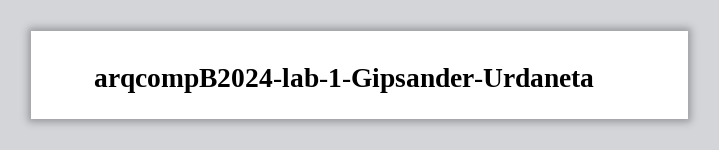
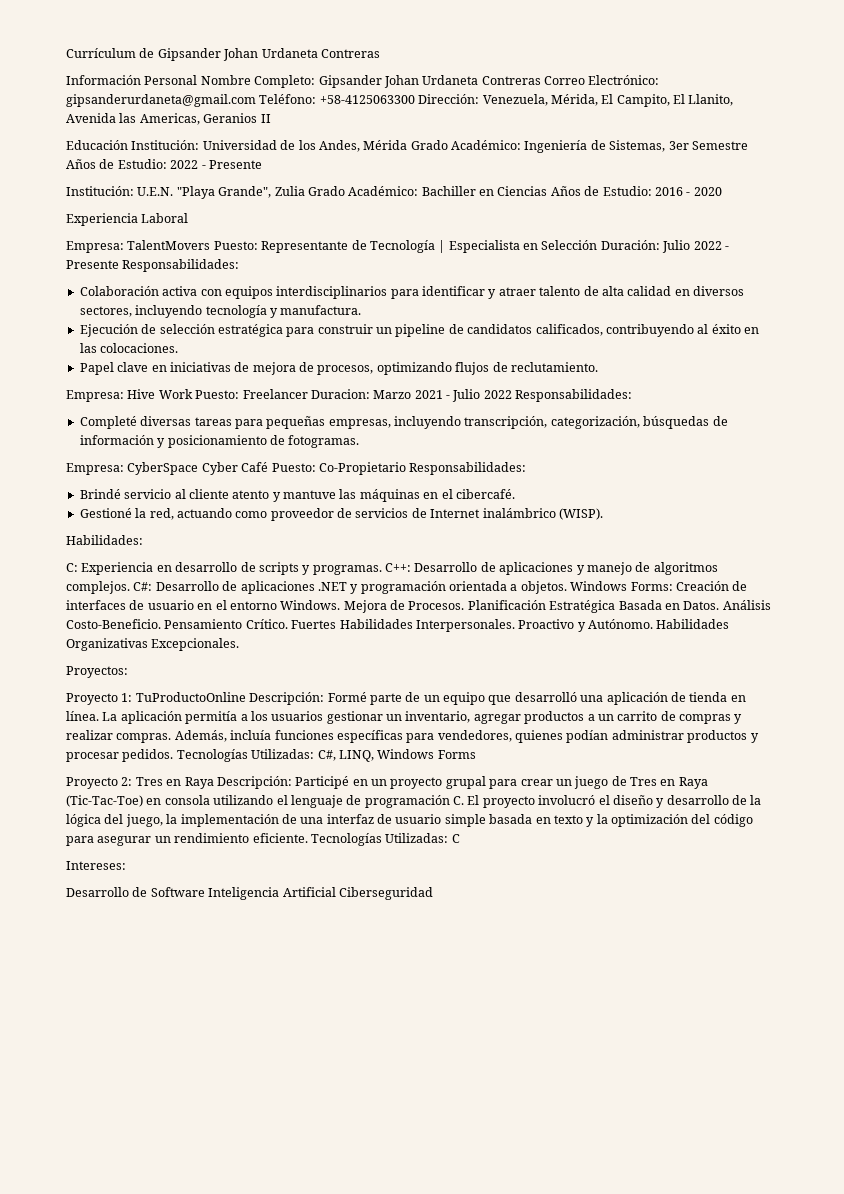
[94,68,594,93] arqcompB2024-lab-1-Gipsander-Urdaneta -> [66,48,380,61] [66,75,660,88] [66,94,734,107] [66,113,271,125] [66,140,748,153] [66,159,262,169] [66,186,722,199] [66,213,189,226] [66,240,729,253] [66,259,240,272] [79,286,744,299] [79,305,362,318] [79,324,759,337] [79,343,179,353] [79,362,598,375] [66,389,633,402] [79,416,728,429] [79,435,360,448] [66,462,527,475] [79,489,515,502] [79,508,603,521] [66,535,143,545] [66,562,718,575] [66,581,748,594] [66,600,771,613] [66,619,730,632] [66,638,240,651] [66,666,128,678] [66,692,746,705] [66,711,743,724] [66,730,759,743] [66,749,476,762] [66,776,708,789] [66,795,762,808] [66,814,753,827] [66,833,460,846] [66,861,126,870] [66,887,433,900] Currículum de Gipsander Johan Urdaneta Contreras // Información Personal Nombre Completo: Gipsander Johan Urdaneta Contreras Correo Electrónico: gipsanderurdaneta@gmail.com Teléfono: +58-4125063300 Dirección: Venezuela, Mérida, El Campito, El Llanito, Avenida las Americas, Geranios II // Educación Institución: Universidad de los Andes, Mérida Grado Académico: Ingeniería de Sistemas, 3er Semestre Años de Estudio: 2022 - Presente // Institución: U.E.N. "Playa Grande", Zulia Grado Académico: Bachiller en Ciencias Años de Estudio: 2016 - 2020 // Experiencia Laboral // Empresa: TalentMovers Puesto: Representante de Tecnología | Especialista en Selección Duración: Julio 2022 - Presente Responsabilidades: // Colaboración activa con equipos interdisciplinarios para identificar y atraer talento de alta calidad en diversos sectores, incluyendo tecnología y manufactura. // Ejecución de selección estratégica para construir un pipeline de candidatos calificados, contribuyendo al éxito en las colocaciones. // Papel clave en iniciativas de mejora de procesos, optimizando flujos de reclutamiento. // Empresa: Hive Work Puesto: Freelancer Duracion: Marzo 2021 - Julio 2022 Responsabilidades: // Completé diversas tareas para pequeñas empresas, incluyendo transcripción, categorización, búsquedas de información y posicionamiento de fotogramas. // Empresa: CyberSpace Cyber Café Puesto: Co-Propietario Responsabilidades: // Brindé servicio al cliente atento y mantuve las máquinas en el cibercafé. // Gestioné la red, actuando como proveedor de servicios de Internet inalámbrico (WISP). // Habilidades: // C: Experiencia en desarrollo de scripts y programas. C++: Desarrollo de aplicaciones y manejo de algoritmos complejos. C#: Desarrollo de aplicaciones .NET y programación orientada a objetos. Windows Forms: Creación de interfaces de usuario en el entorno Windows. Mejora de Procesos. Planificación Estratégica Basada en Datos. Análisis Costo-Beneficio. Pensamiento Crítico. Fuertes Habilidades Interpersonales. Proactivo y Autónomo. Habilidades Organizativas Excepcionales. // Proyectos: // Proyecto 1: TuProductoOnline Descripción: Formé parte de un equipo que desarrolló una aplicación de tienda en línea. La aplicación permitía a los usuarios gestionar un inventario, agregar productos a un carrito de compras y realizar compras. Además, incluía funciones específicas para vendedores, quienes podían administrar productos y procesar pedidos. Tecnologías Utilizadas: C#, LINQ, Windows Forms // Proyecto 2: Tres en Raya Descripción: Participé en un proyecto grupal para crear un juego de Tres en Raya (Tic-Tac-Toe) en consola utilizando el lenguaje de programación C. El proyecto involucró el diseño y desarrollo de la lógica del juego, la implementación de una interfaz de usuario simple basada en texto y la optimización del código para asegurar un rendimiento eficiente. Tecnologías Utilizadas: C // Intereses: // Desarrollo de Software Inteligencia Artificial Ciberseguridad

